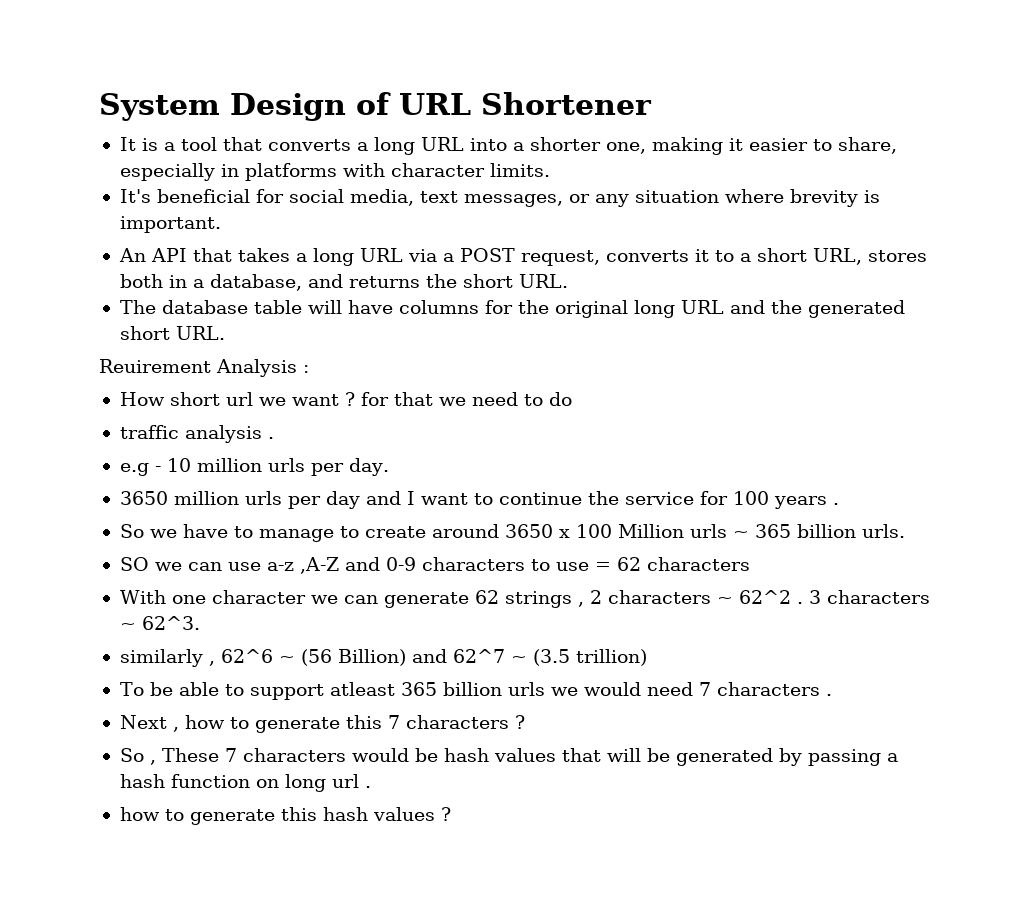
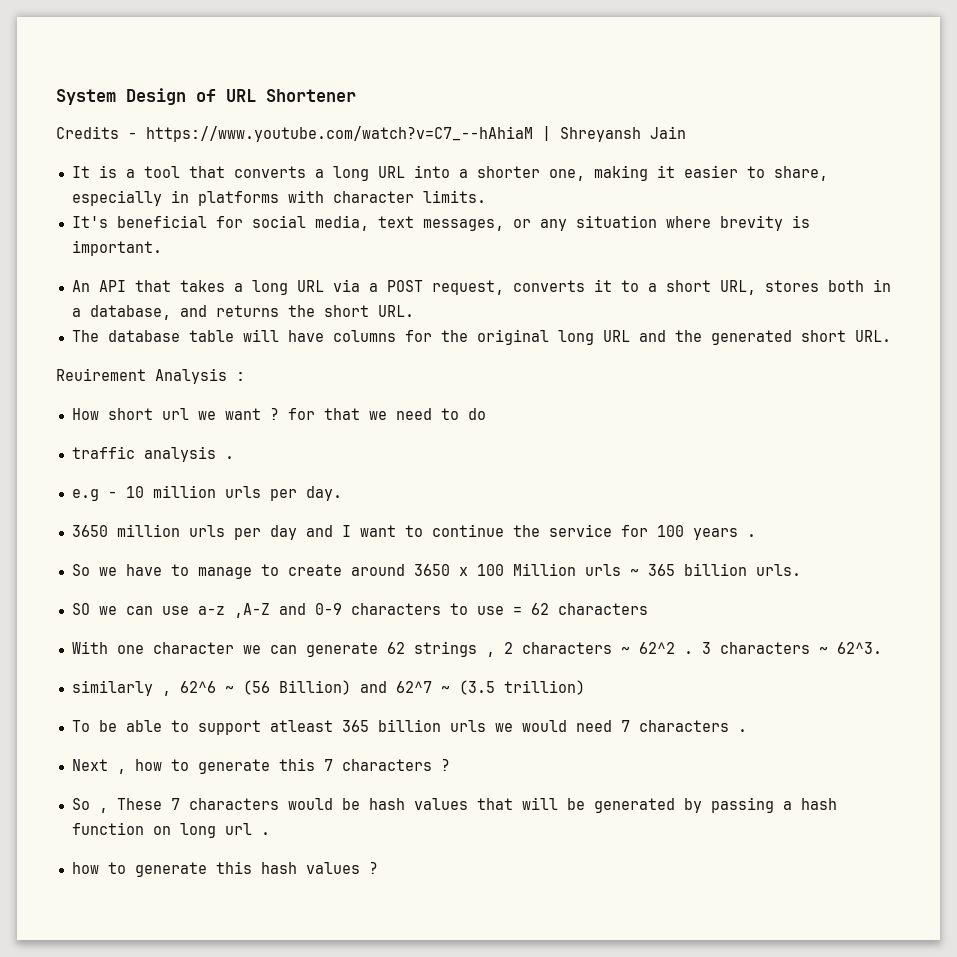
(652, 103) none -> [56,126,686,142] // Credits - https://www.youtube.com/watch?v=C7_--hAhiaM | Shreyansh Jain

